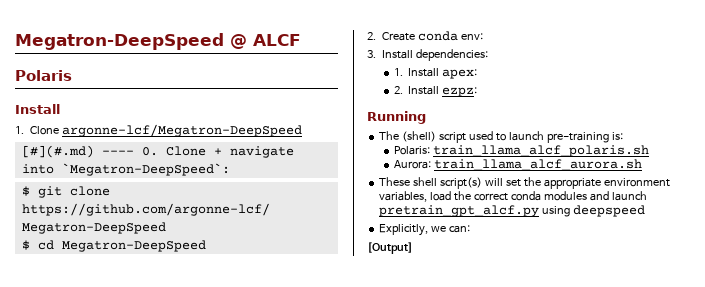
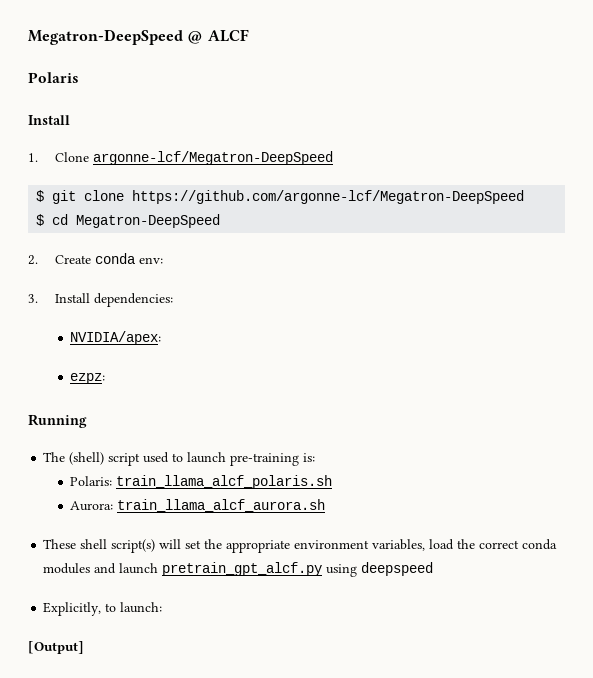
[21,145,294,158] [21,163,230,176] // [#](#.md) ---- 0. Clone + navigate into `Megatron-DeepSpeed`: -> (333, 158) none
[393,68,478,79] [393,86,440,95] 1. Install apex: // 2. Install -> [70,331,162,345] NVIDIA/apex: //
[431,225,471,233] we can: -> [105,602,163,613] to launch:

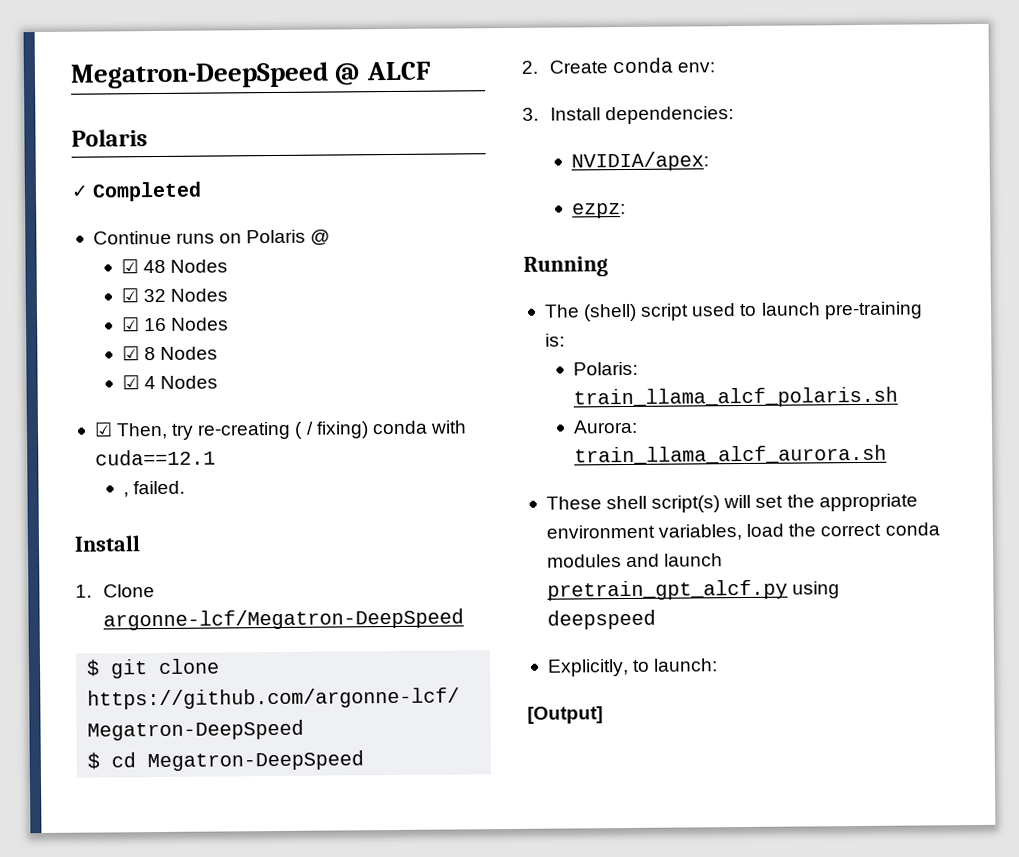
(79, 77) none -> [71,181,203,202] [92,229,331,246] [120,259,228,274] [120,288,228,303] [121,317,229,332] [121,346,218,361] [121,375,218,390] [93,420,467,440] [94,449,216,466] [122,480,185,498] // ✓ Completed // Continue runs on Polaris @ // ☑ 48 Nodes // ☑ 32 Nodes // ☑ 16 Nodes // ☑ 8 Nodes // ☑ 4 Nodes // ☑ Then, try re-creating ( / fixing) conda with cuda==12.1 // , failed.

